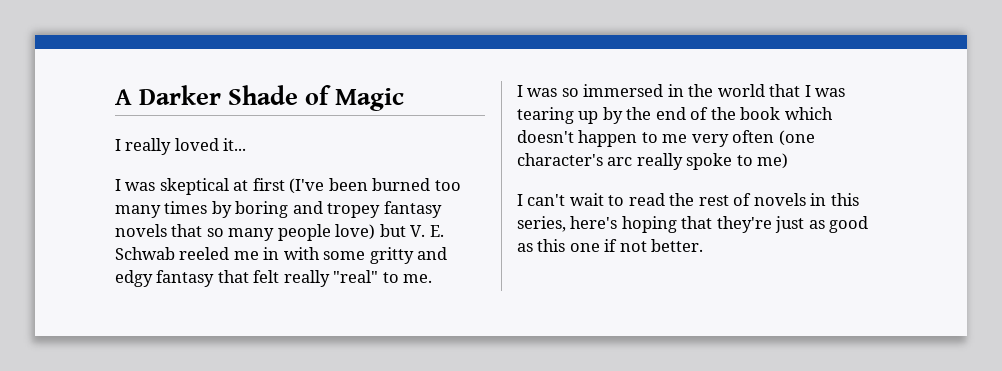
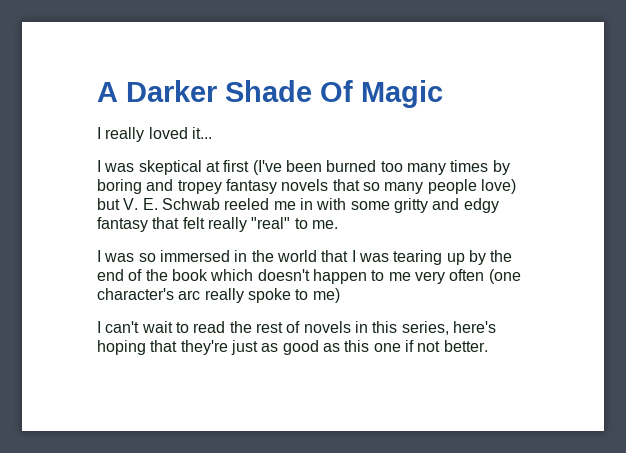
[305,85,332,105] of -> [320,80,353,102] Of

